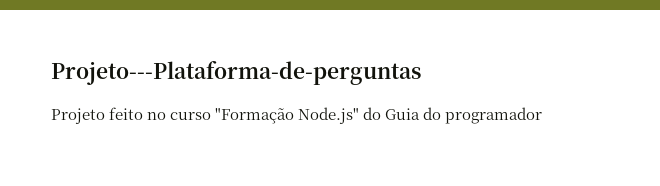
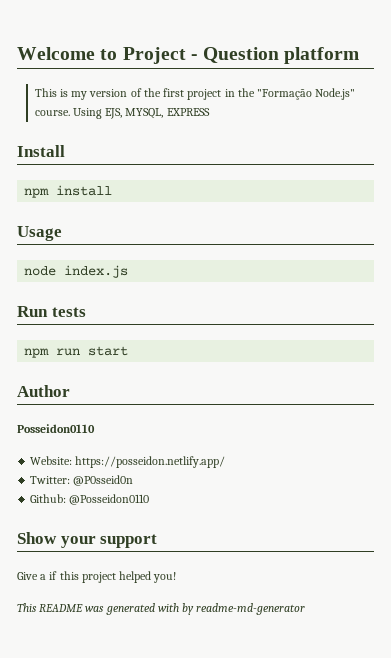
[51,61,421,85] [51,107,543,124] Projeto---Plataforma-de-perguntas // Projeto feito no curso "Formação Node.js" do Guia do programador -> [17,47,360,64] [34,88,356,100] [34,108,210,119] [17,145,65,157] [24,185,113,198] [17,226,62,241] [24,265,129,278] [17,306,86,317] [24,346,129,358] [17,385,70,397] [17,424,95,433] [30,456,226,468] [30,475,134,486] [30,494,150,505] [17,532,158,548] [17,571,177,583] [17,603,306,615] Welcome to Project - Question platform // This is my version of the first project in the "Formação Node.js" course. Using EJS, MYSQL, EXPRESS // Install // npm install // Usage // node index.js // Run tests // npm run start // Author // Posseidon0110 // Website: https://posseidon.netlify.app/ // Twitter: @P0sseid0n // Github: @Posseidon0110 // Show your support // Give a if this project helped you! // This README was generated with by readme-md-generator

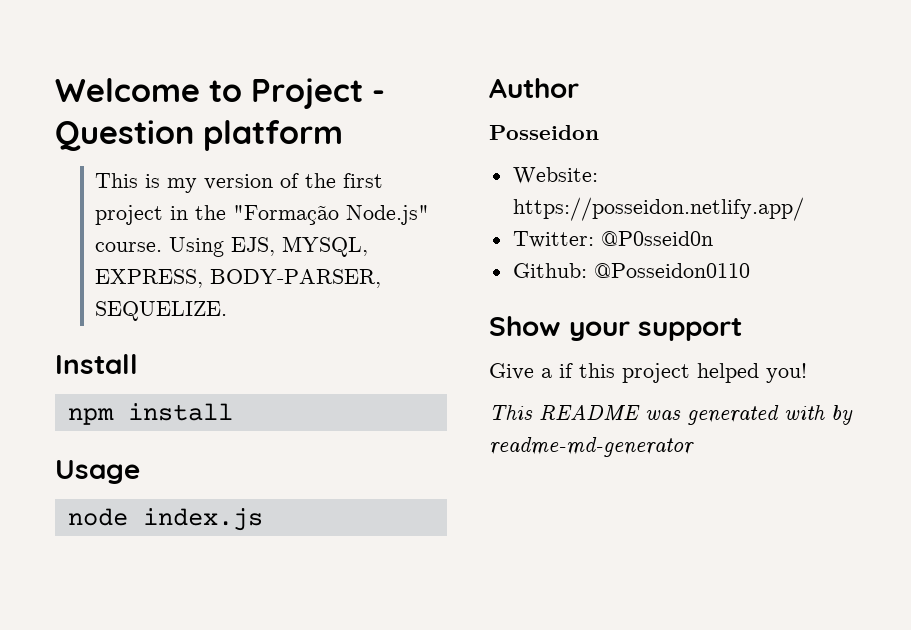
[166,108,210,116] EXPRESS -> [95,269,382,288] [95,301,228,321] EXPRESS, BODY-PARSER, SEQUELIZE.
[17,306,86,317] [24,346,129,358] // Run tests // npm run start -> (263, 519) none
[17,424,95,433] Posseidon0110 -> [489,125,599,140] Posseidon

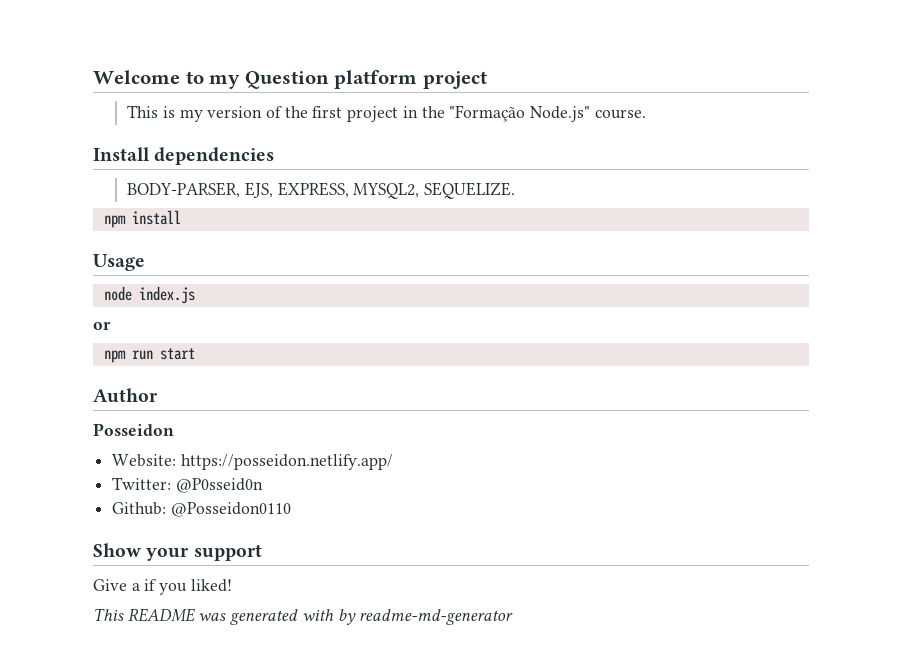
[251,78,385,109] Project - -> [209,75,241,89] my
(343, 135) none -> [422,71,487,89] project
[169,236,369,257] [95,269,382,288] [95,301,228,321] [55,354,138,374] Using EJS, MYSQL, EXPRESS, BODY-PARSER, SEQUELIZE. // Install -> [93,147,275,165] [127,182,515,199] // Install dependencies // BODY-PARSER, EJS, EXPRESS, MYSQL2, SEQUELIZE.
(263, 519) none -> [93,322,111,330] [103,348,195,363] // or // npm run start
[579,363,807,383] this project helped you! -> [159,579,232,595] you liked!

